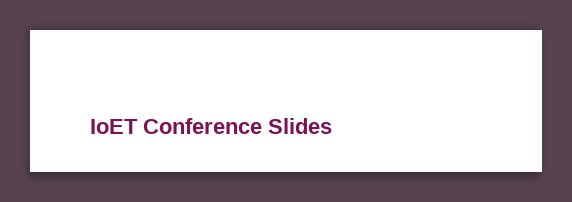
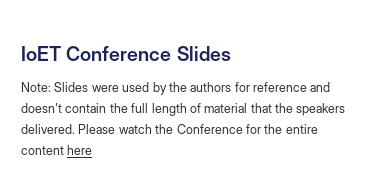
(332, 126) none -> [21,82,331,95] [21,103,346,116] [21,124,318,134] [21,145,93,155] // Note: Slides were used by the authors for reference and doesn't contain the full length of material that the speakers delivered. Please watch the Conference for the entire content here

